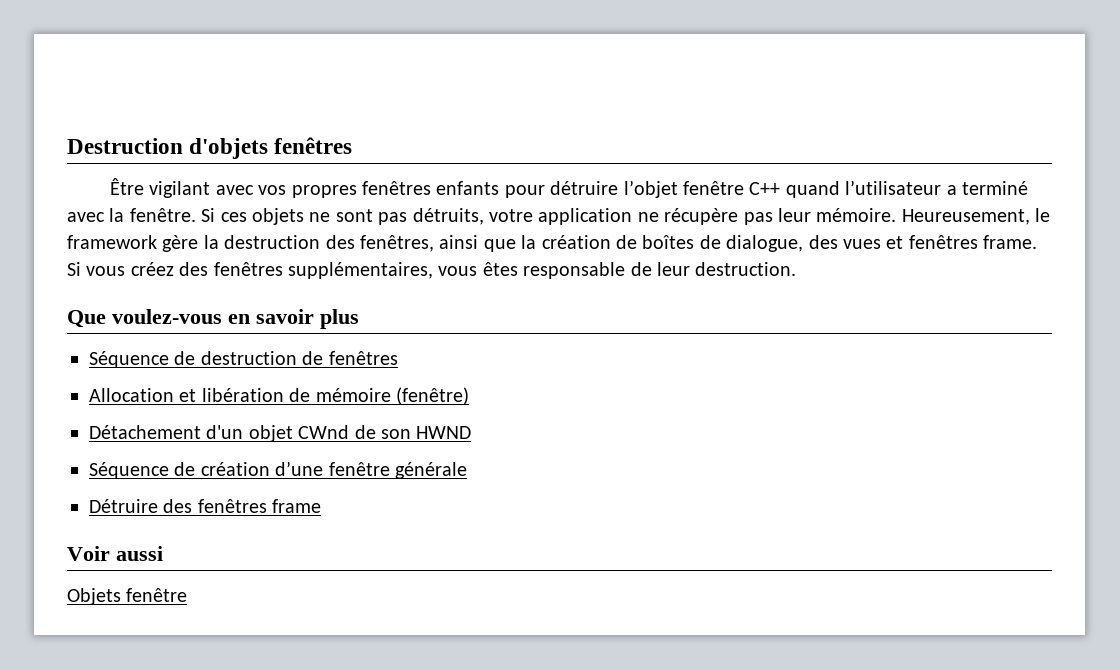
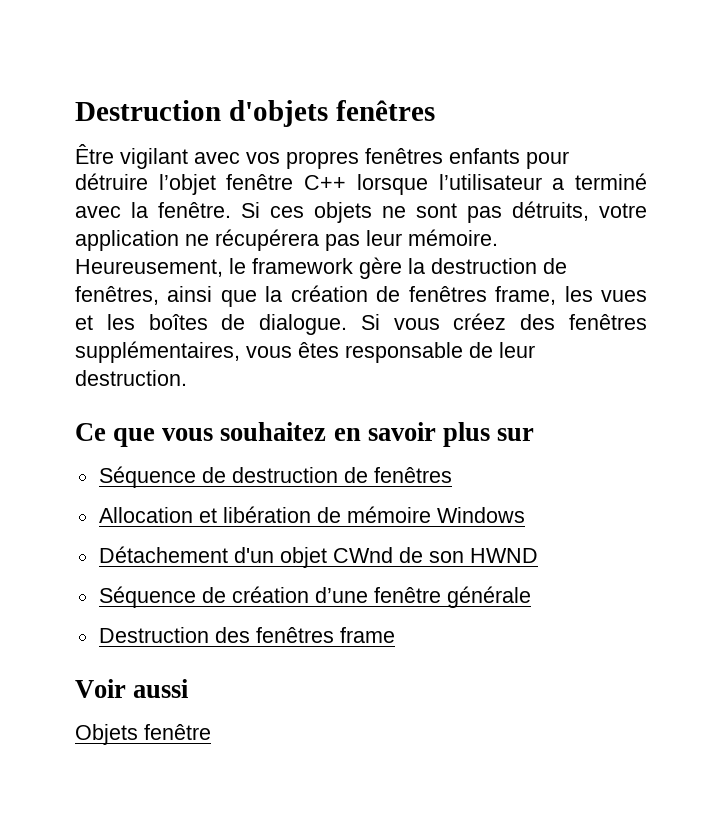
[785,181,840,198] quand -> [356,174,428,195] lorsque
[664,208,739,225] récupère -> [215,229,319,251] récupérera
[325,235,355,249] des -> [543,258,567,274] de
[642,235,1038,252] boîtes de dialogue, des vues et fenêtres frame. -> [408,286,648,305] [75,314,348,335] fenêtres frame, les vues et les boîtes de dialogue.
[67,309,222,328] Que voulez-vous -> [75,422,327,447] Ce que vous souhaitez
(359, 319) none -> [497,428,535,441] sur
[396,387,469,405] (fenêtre) -> [436,507,525,523] Windows
[89,499,158,513] Détruire -> [98,627,209,643] Destruction

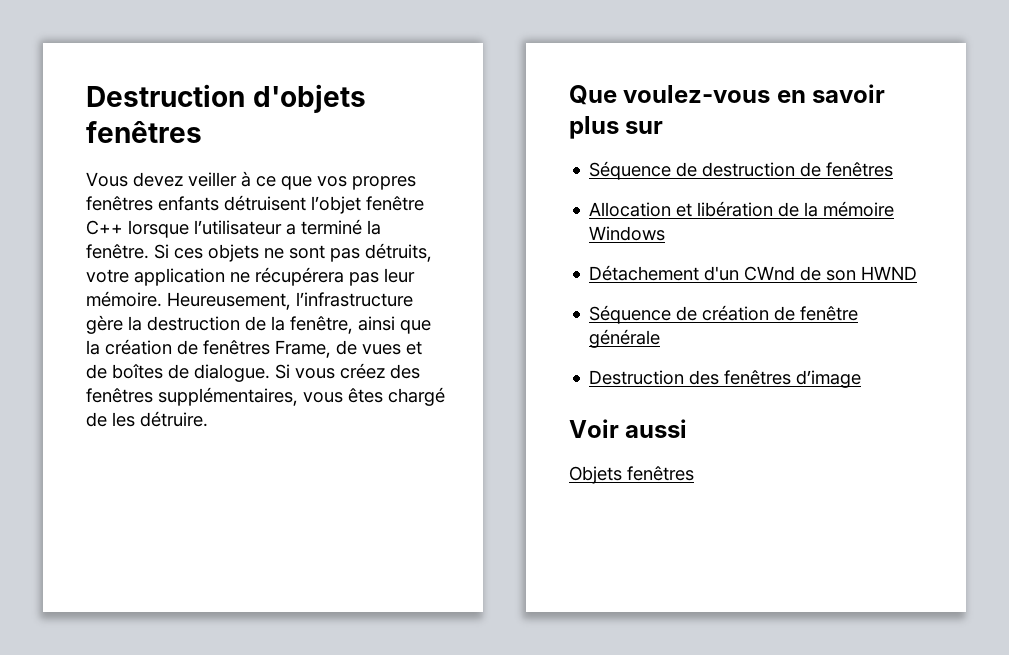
[75,144,240,169] Être vigilant avec -> [86,171,312,190] Vous devez veiller à ce que
[526,151,569,169] [75,173,148,190] pour détruire -> [224,195,306,211] détruisent
[75,206,121,218] avec -> (362, 227) none
[229,258,353,274] le framework -> [296,292,413,307] l’infrastructure
[75,286,159,305] fenêtres, -> [271,316,353,334] la fenêtre,
[495,286,593,305] frame, les -> [275,340,357,358] Frame, de
[106,314,135,330] les -> [86,364,107,379] de
[345,342,535,363] [75,370,187,386] [75,422,327,447] responsable de leur destruction. // Ce que vous souhaitez -> [388,387,445,406] [86,411,208,427] [569,85,771,105] chargé de les détruire. // Que voulez-vous
(341, 515) none -> [804,202,819,217] la
[279,547,327,568] objet -> (740, 273) none
[314,587,368,603] d’une -> [774,306,796,321] de
[339,627,395,643] frame -> [796,370,862,388] d’image
[144,724,211,740] fenêtre -> [627,466,694,481] fenêtres

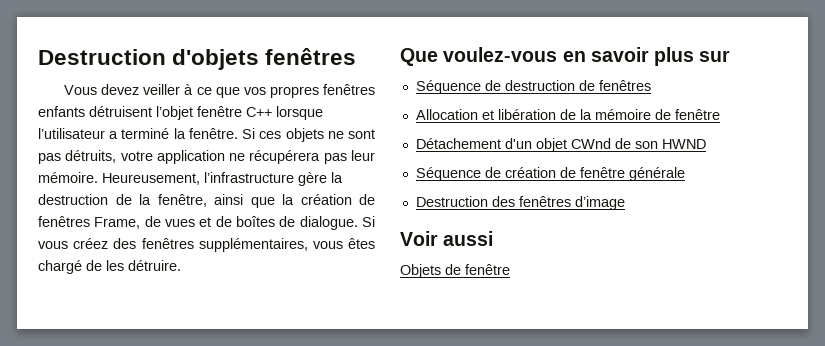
[589,226,666,241] Windows -> [654,109,720,120] de fenêtre
(740, 273) none -> [535,138,567,152] objet
[627,466,694,481] fenêtres -> [445,264,510,275] de fenêtre

